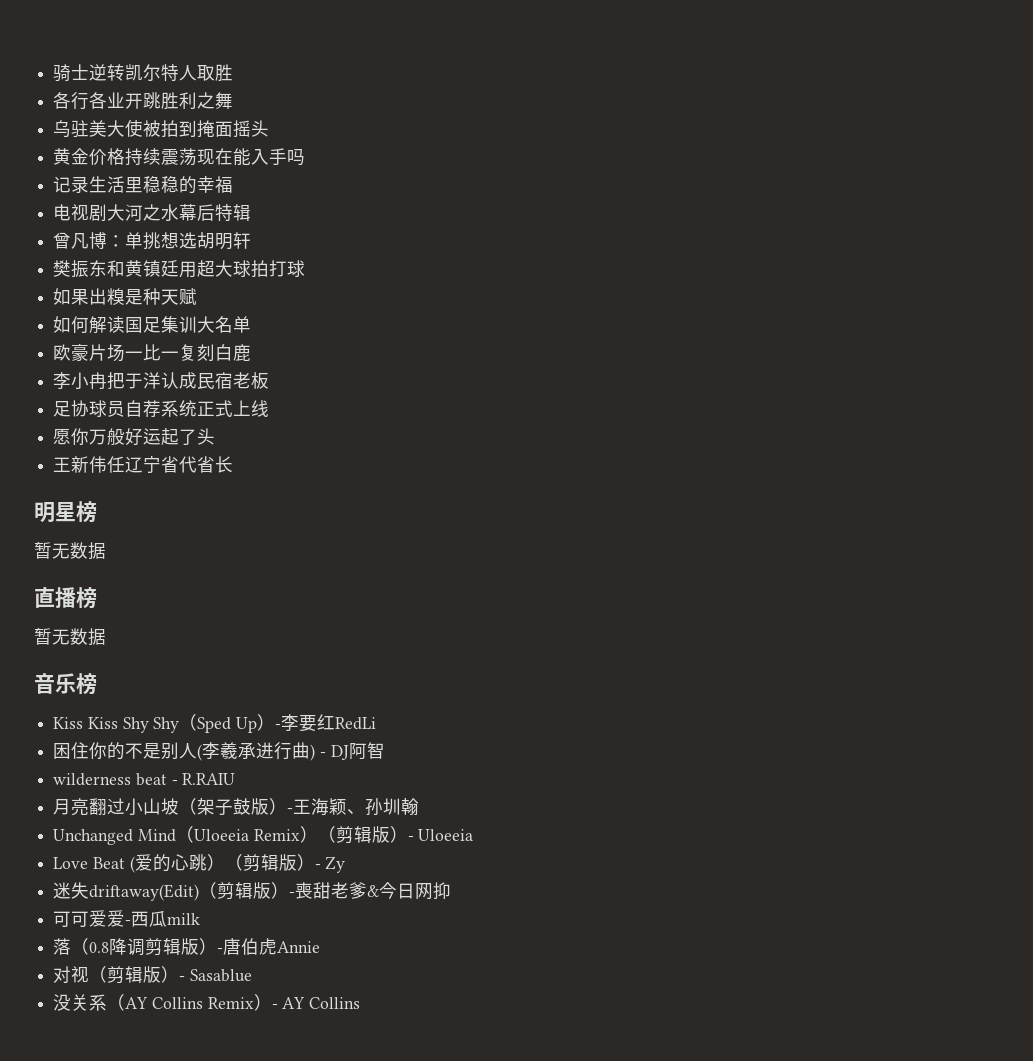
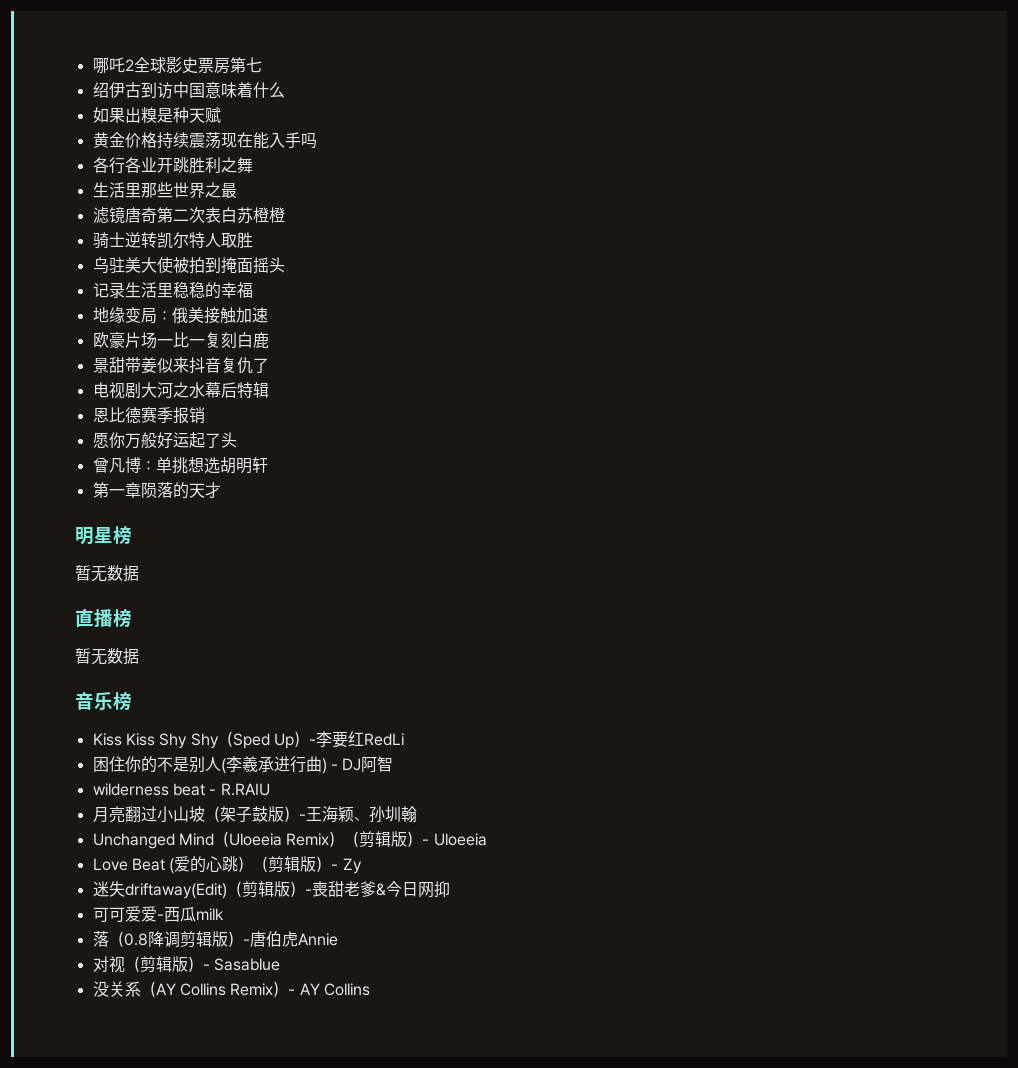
[53,64,234,82] [53,92,234,110] [53,119,270,138] 骑士逆转凯尔特人取胜 // 各行各业开跳胜利之舞 // 乌驻美大使被拍到掩面摇头 -> [92,57,262,74] [92,82,285,99] [92,107,221,123] 哪吒2全球影史票房第七 // 绍伊古到访中国意味着什么 // 如果出糗是种天赋
(306, 157) none -> [92,157,253,174] [92,182,237,198] [92,206,285,224] [92,232,253,249] [92,257,285,274] // 各行各业开跳胜利之舞 // 生活里那些世界之最 // 滤镜唐奇第二次表白苏橙橙 // 骑士逆转凯尔特人取胜 // 乌驻美大使被拍到掩面摇头
(234, 184) none -> [92,307,268,324] [92,332,269,349] [92,357,269,374] // 地缘变局：俄美接触加速 // 欧豪片场一比一复刻白鹿 // 景甜带姜似来抖音复仇了
(252, 212) none -> [92,406,205,424] [92,432,237,449] // 恩比德赛季报销 // 愿你万般好运起了头
[53,260,306,278] [53,288,198,305] [53,316,252,334] [53,344,252,362] [53,372,270,390] [53,400,270,417] [53,428,216,446] [53,456,234,474] 樊振东和黄镇廷用超大球拍打球 // 如果出糗是种天赋 // 如何解读国足集训大名单 // 欧豪片场一比一复刻白鹿 // 李小冉把于洋认成民宿老板 // 足协球员自荐系统正式上线 // 愿你万般好运起了头 // 王新伟任辽宁省代省长 -> [92,482,221,499] 第一章陨落的天才

